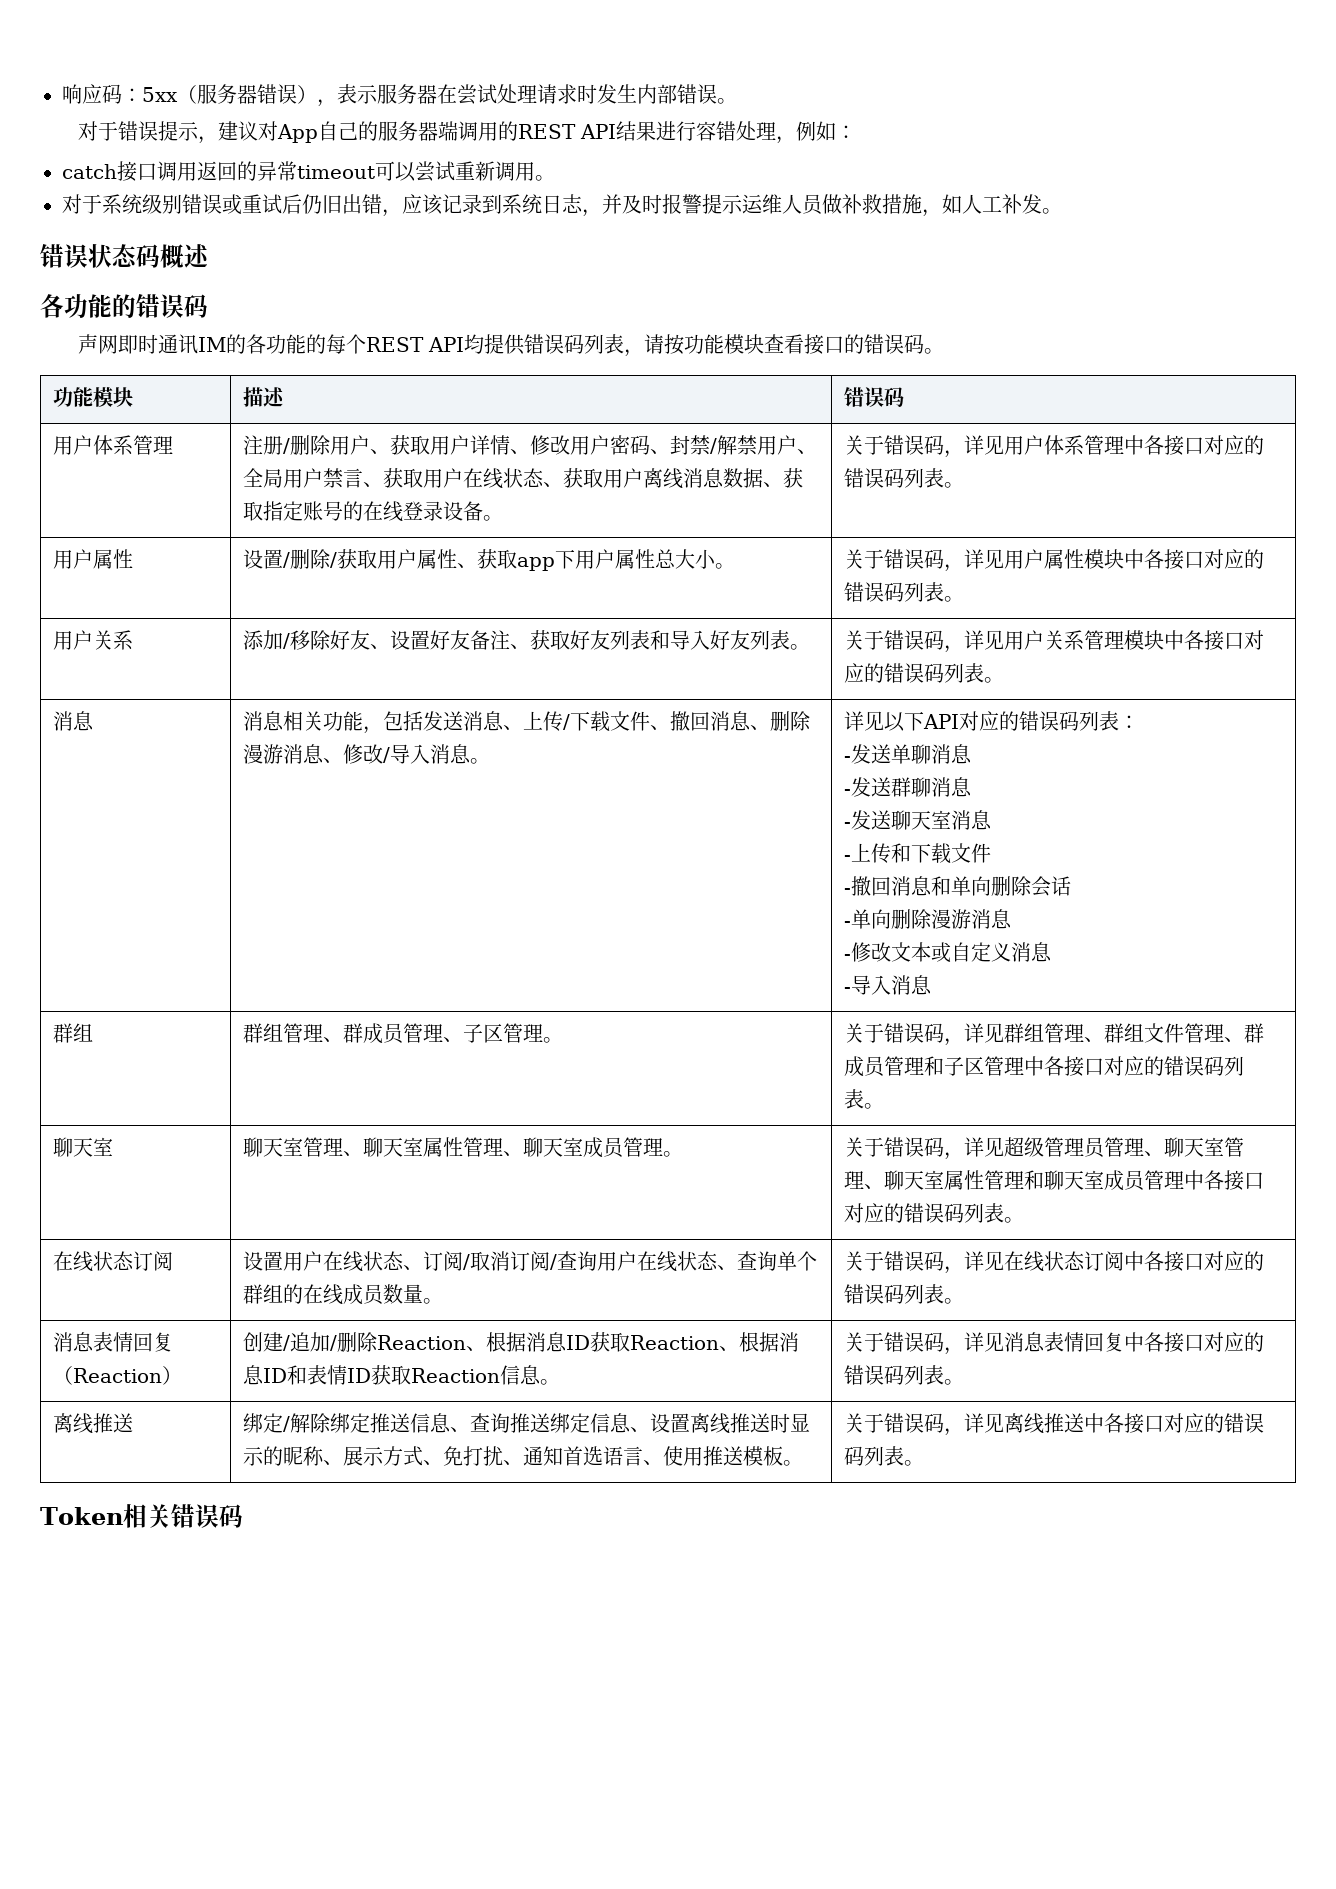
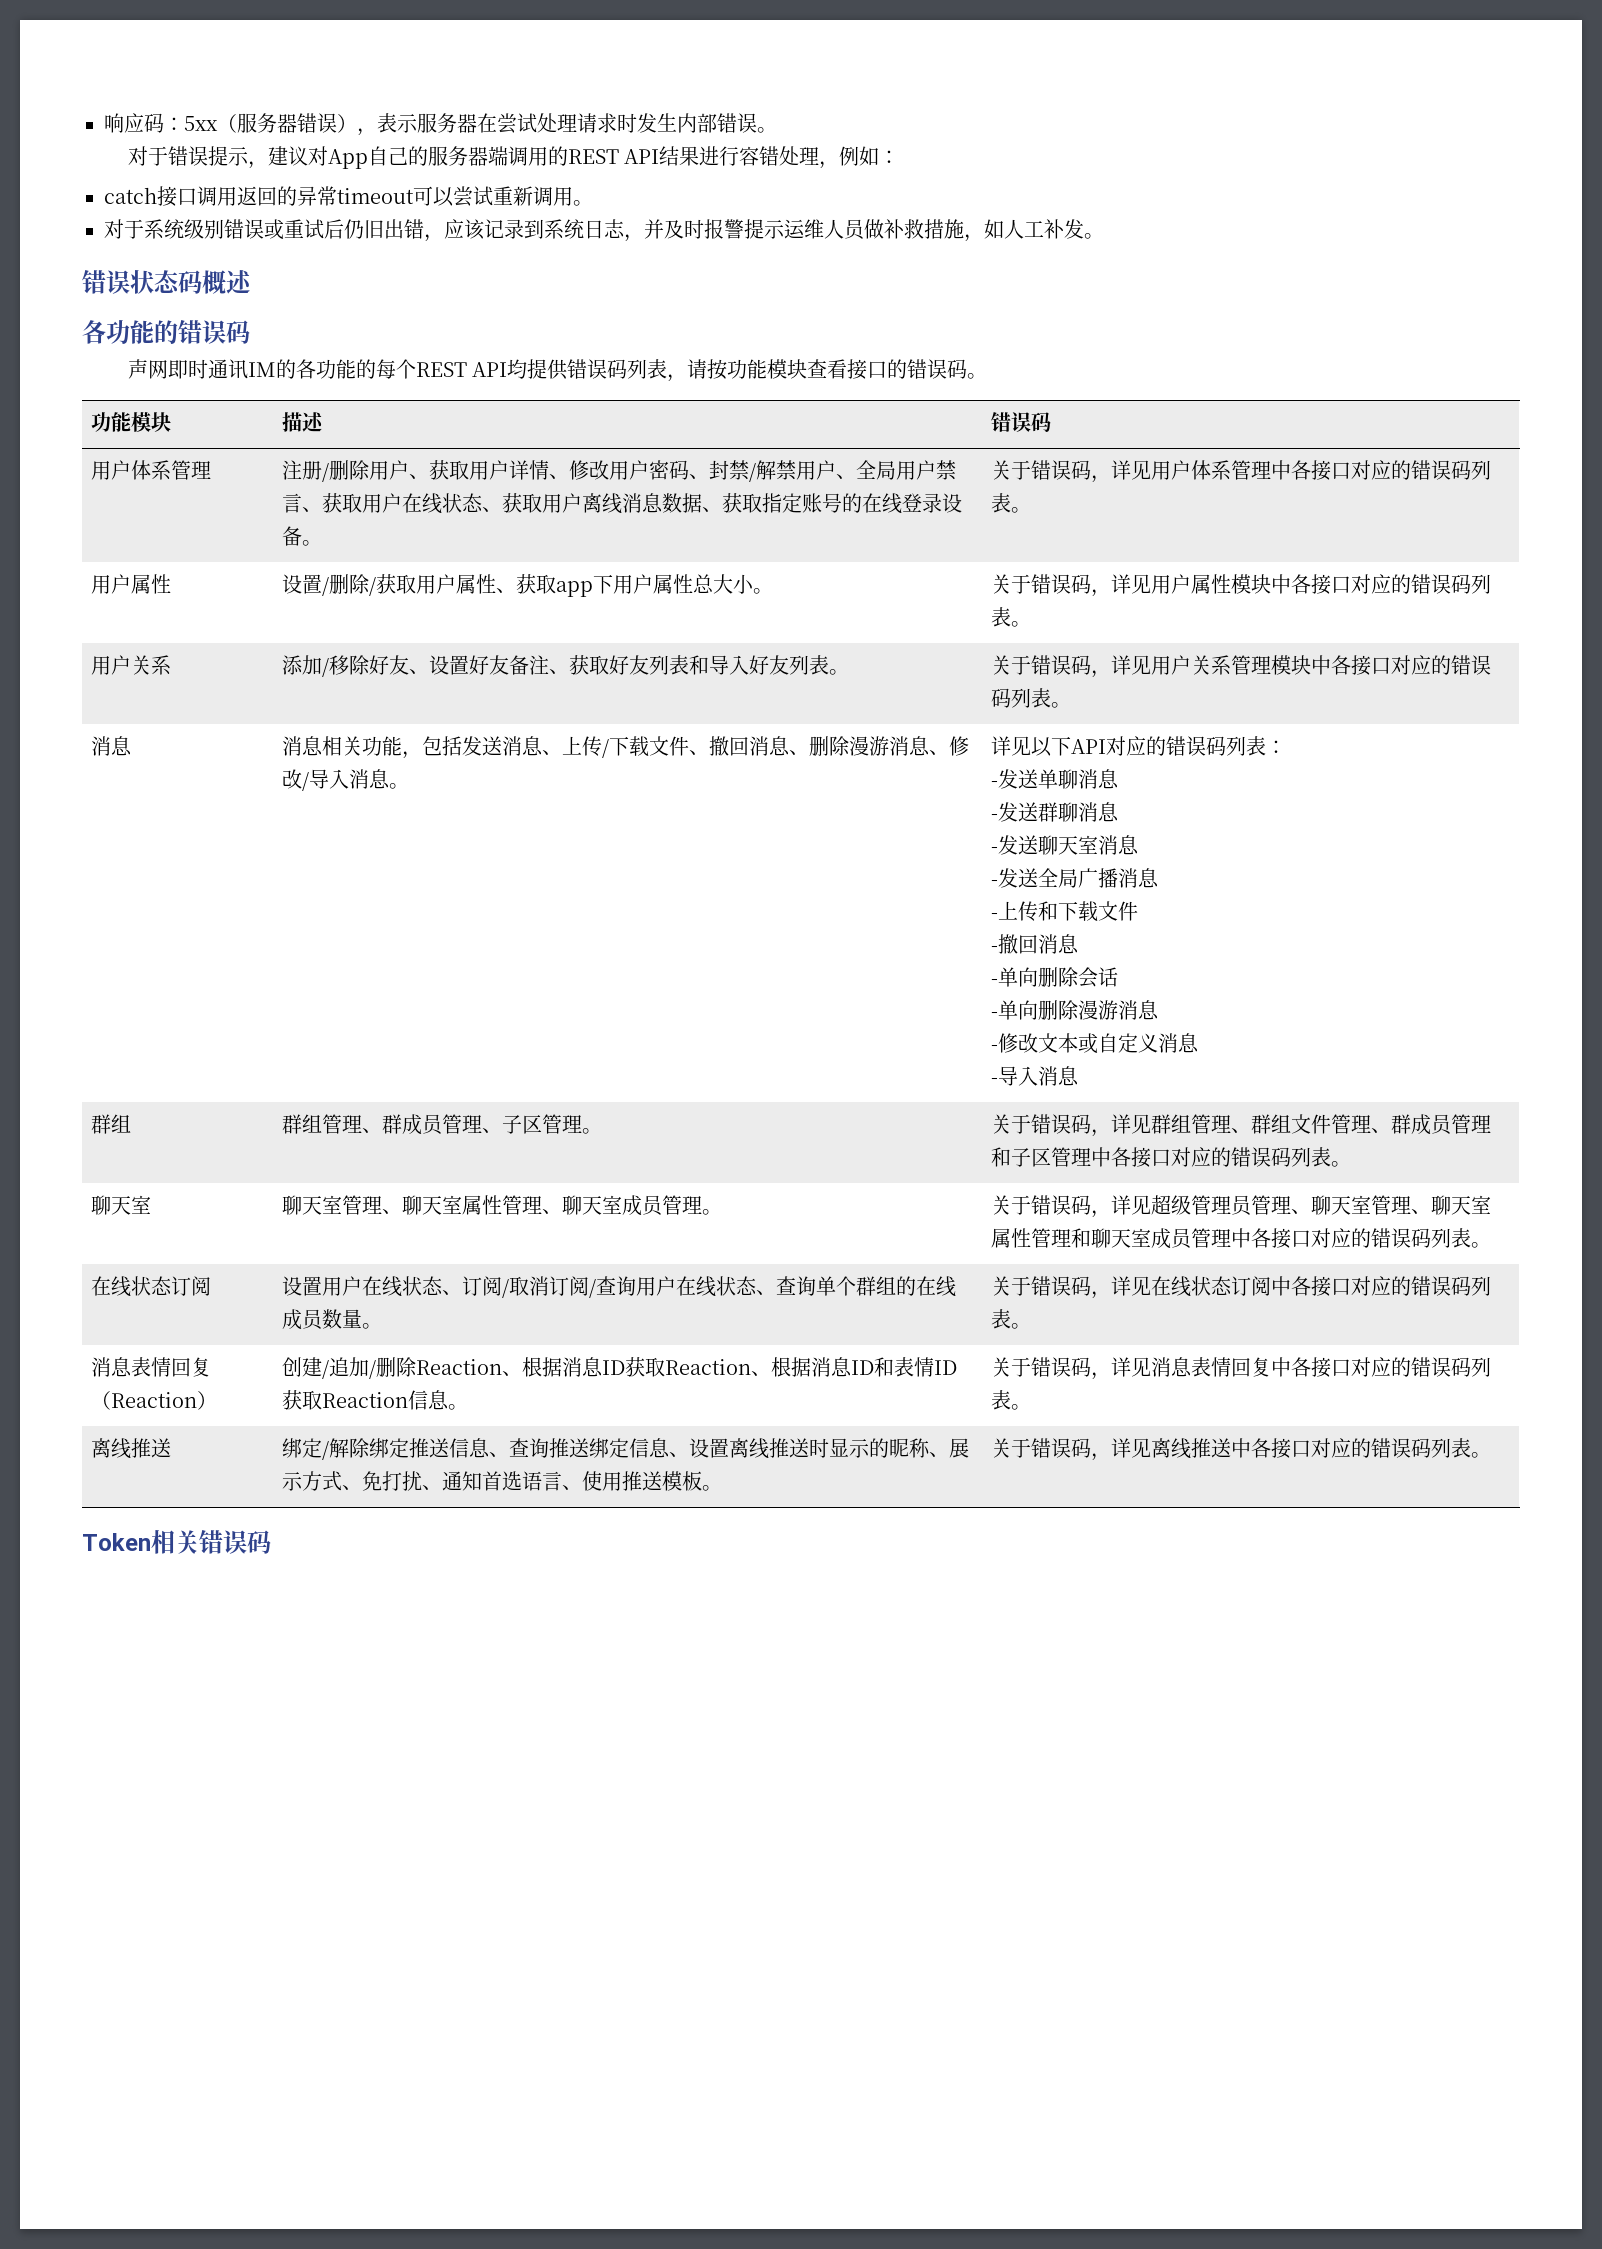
(993, 820) none -> [991,868,1160,888] // -发送全局广播消息
[931,876,952,896] 和 -> [991,979,999,985] // -

